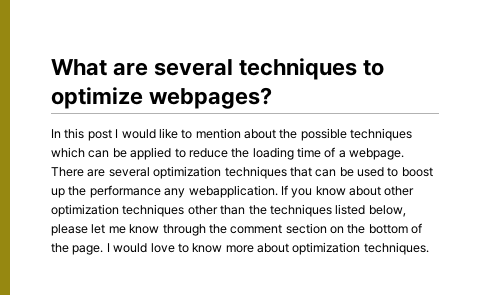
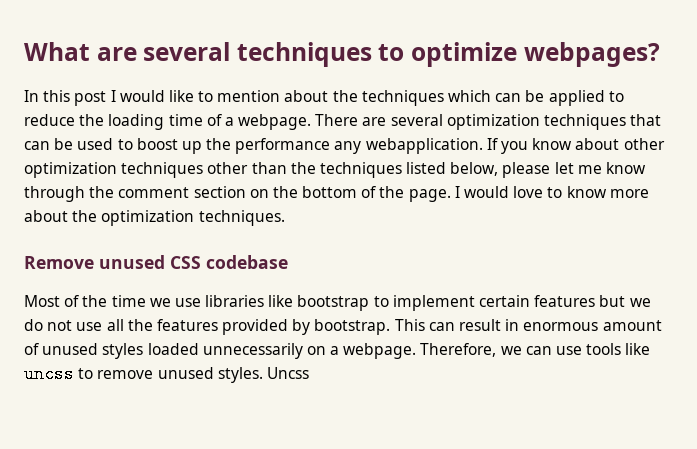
[300,128,347,141] possible -> (358, 96) none
(289, 248) none -> [72,210,98,222] the
(429, 248) none -> [24,255,288,269] [24,295,651,311] [24,319,662,335] [24,343,651,359] [24,365,309,383] // Remove unused CSS codebase // Most of the time we use libraries like bootstrap to implement certain features but we do not use all the features provided by bootstrap. This can result in enormous amount of unused styles loaded unnecessarily on a webpage. Therefore, we can use tools like uncss to remove unused styles. Uncss

